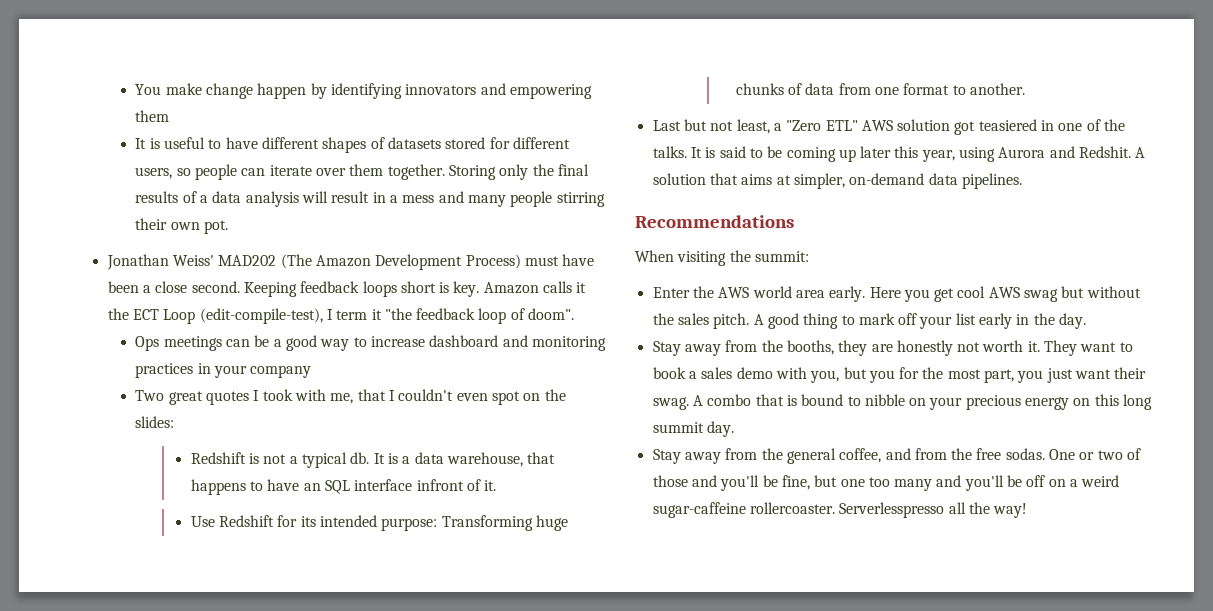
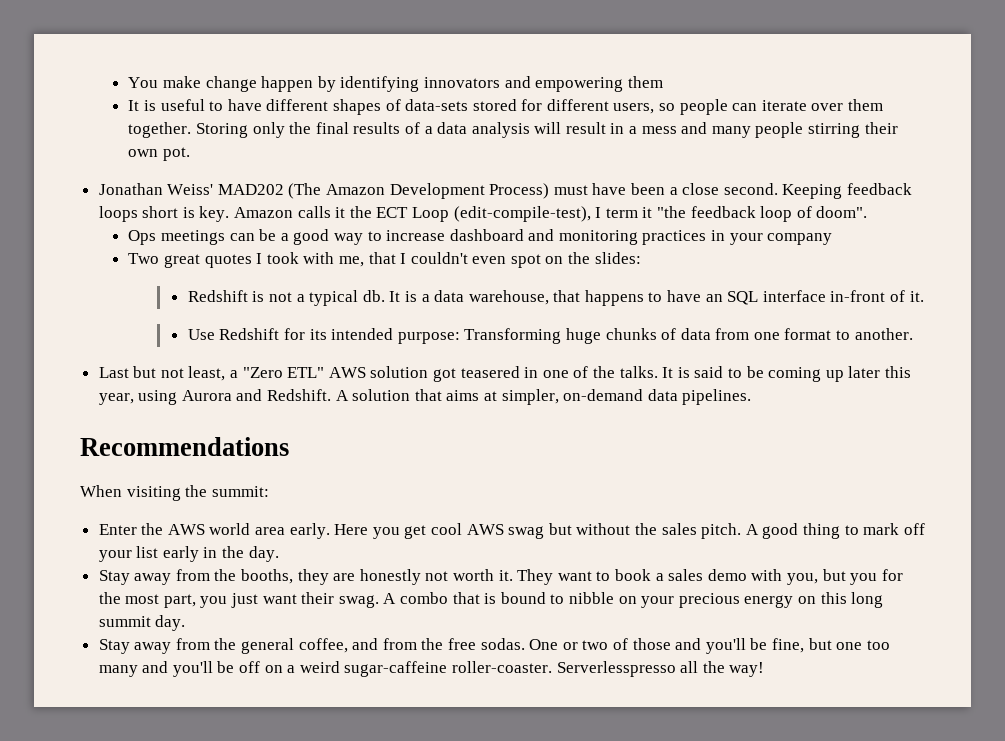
[387,137,441,149] datasets -> [405,99,469,111] data-sets
[416,479,464,491] infront -> [830,290,886,302] in-front
[978,119,1037,131] teasiered -> [460,366,520,378] teasered
[1079,146,1132,158] Redshit. -> [267,389,332,401] Redshift.
[749,502,835,514] rollercoaster. -> [452,661,553,673] roller-coaster.

